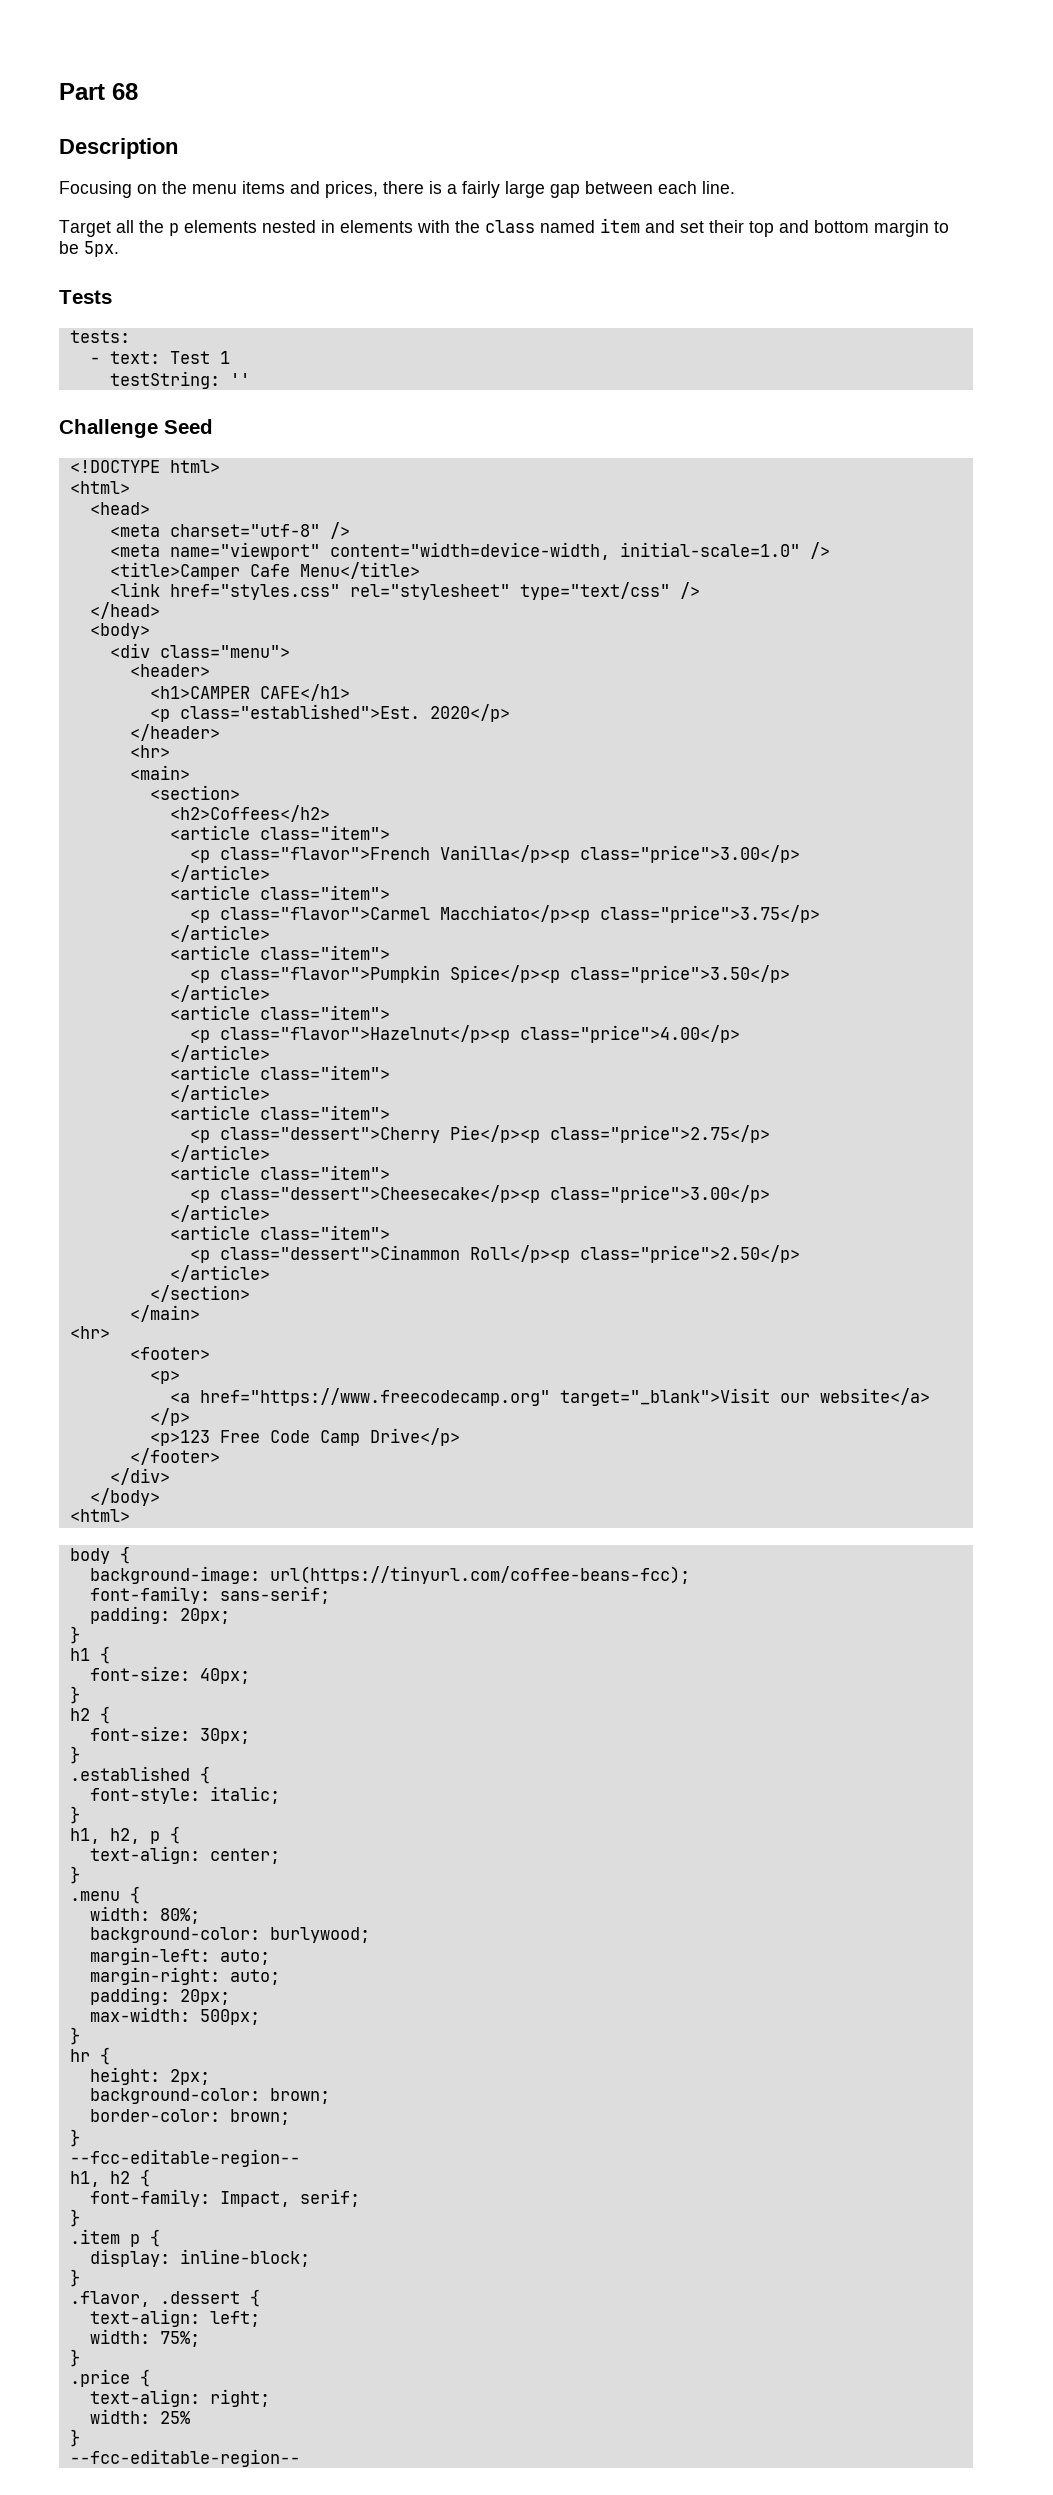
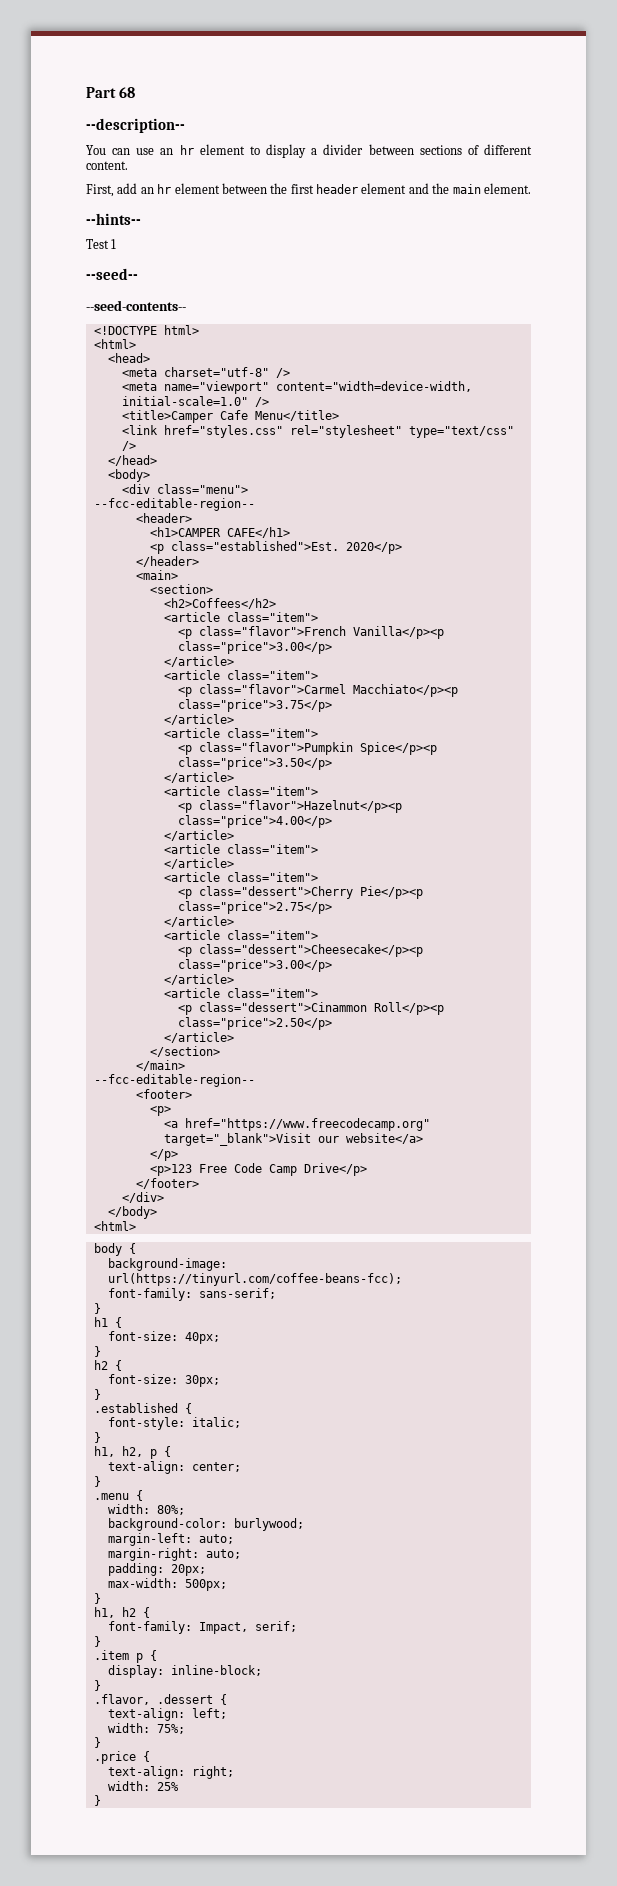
[59,138,178,159] [59,181,735,198] [59,218,949,237] [59,241,119,257] [59,290,112,304] [69,330,130,343] [89,351,230,364] [109,371,250,389] [59,419,213,438] Description // Focusing on the menu items and prices, there is a fairly large gap between each line. // Target all the p elements nested in elements with the class named item and set their top and bottom margin to be 5px. // Tests // tests: // - text: Test 1 // testString: '' // Challenge Seed -> [86,118,185,133] [86,144,532,158] [86,161,128,170] [86,183,531,197] [86,213,141,225] [86,239,117,249] [86,268,138,280] [86,300,186,311] --description-- // You can use an hr element to display a divider between sections of different content. // First, add an hr element between the first header element and the main element. // --hints-- // Test 1 // --seed-- // --seed-contents--
(290, 651) none -> [93,498,255,511] // --fcc-editable-region--
[129,745,170,758] // <hr> -> (199, 561) none
[69,1326,110,1339] <hr> -> [93,1074,255,1087] --fcc-editable-region--
[89,1606,230,1624] // padding: 20px; -> (276, 1293) none
[69,2047,110,2065] [89,2067,210,2085] [89,2088,330,2104] [89,2109,290,2125] [69,2129,80,2147] [69,2149,300,2167] // hr { // height: 2px; // background-color: brown; // border-color: brown; // } // --fcc-editable-region-- -> (101, 1598) none
[69,2449,300,2467] // --fcc-editable-region-- -> (101, 1800) none

